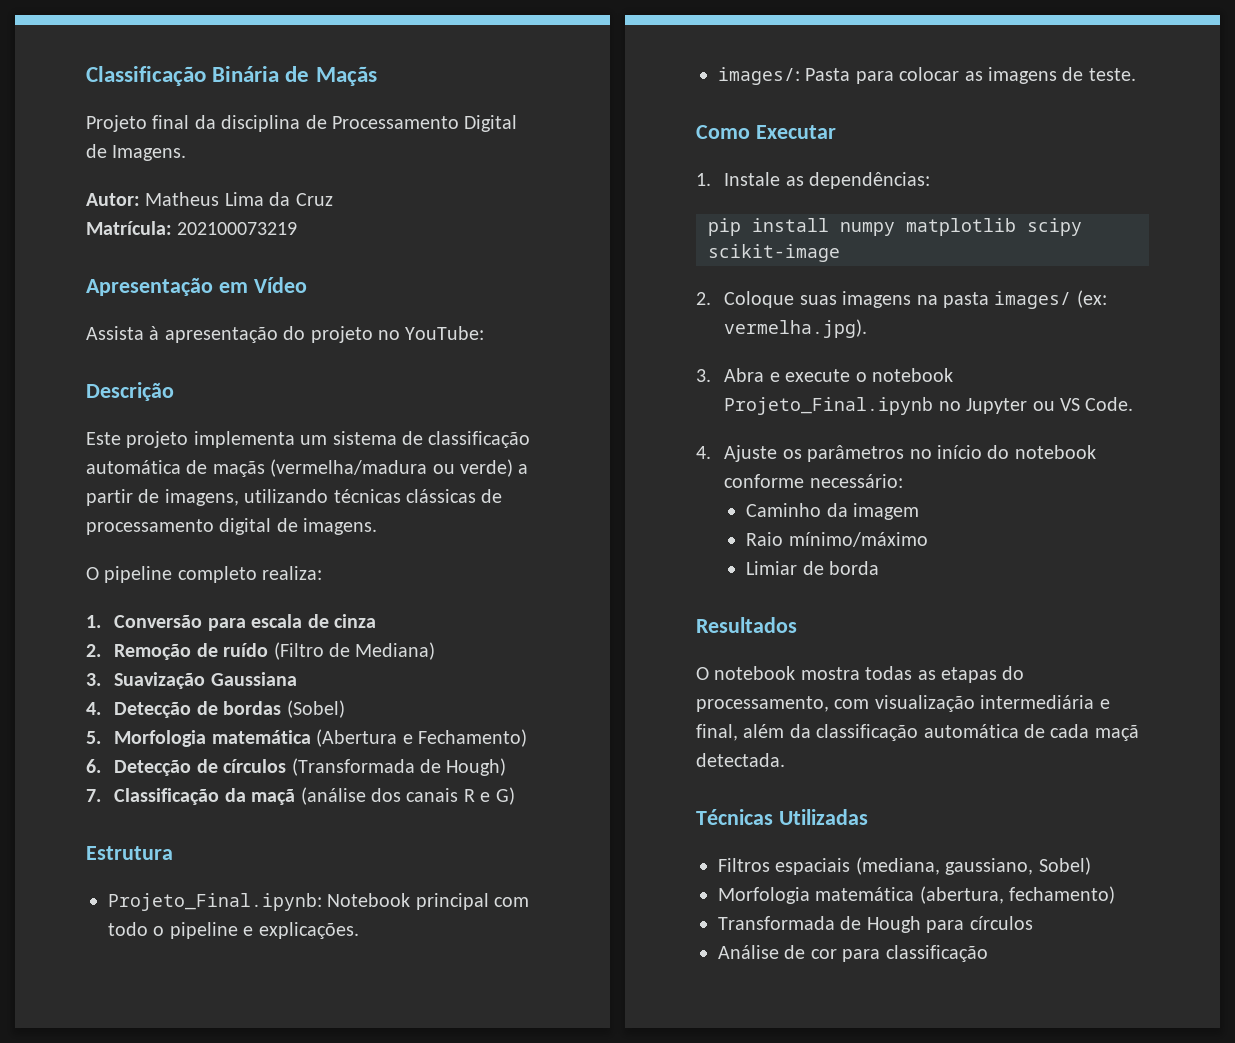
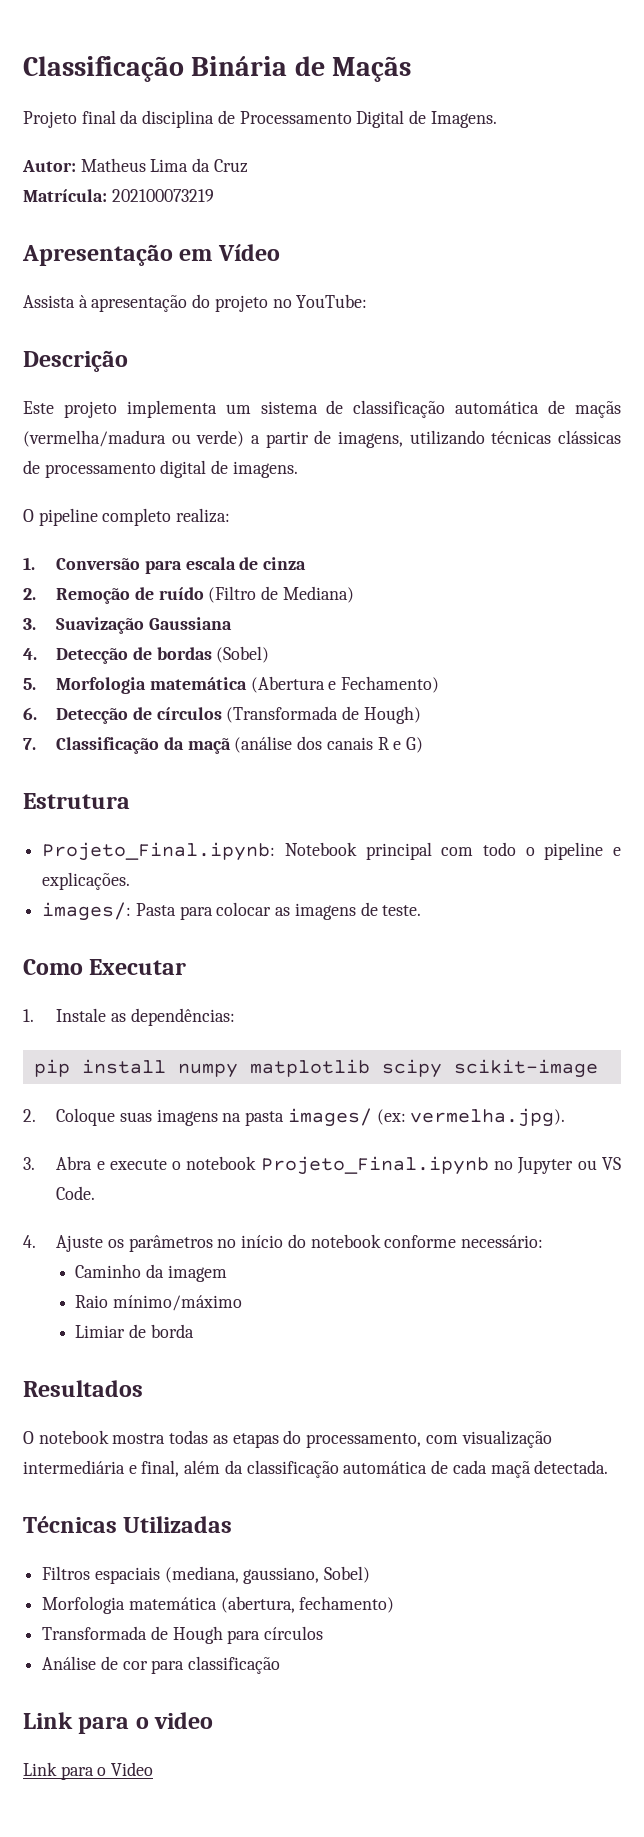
(988, 953) none -> [23,1712,214,1734] [23,1762,154,1780] // Link para o video // Link para o Video

